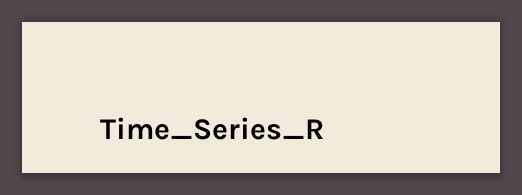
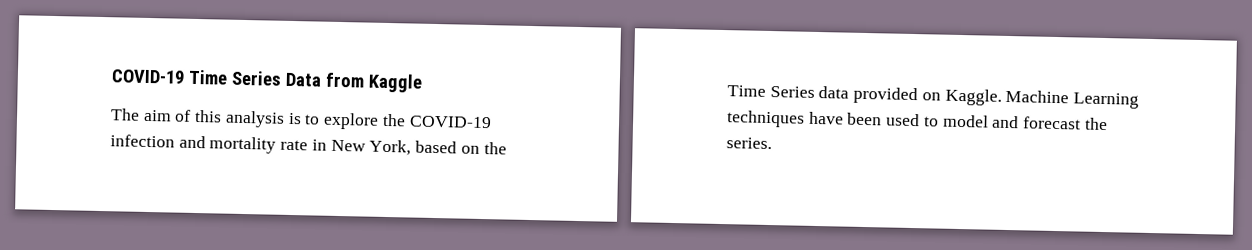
[100,117,324,140] Time_Series_R -> [111,69,423,93] [110,108,492,130] [110,134,507,156] [727,85,1140,109] [726,110,1108,131] [726,137,772,150] COVID-19 Time Series Data from Kaggle // The aim of this analysis is to explore the COVID-19 infection and mortality rate in New York, based on the Time Series data provided on Kaggle. Machine Learning techniques have been used to model and forecast the series.

